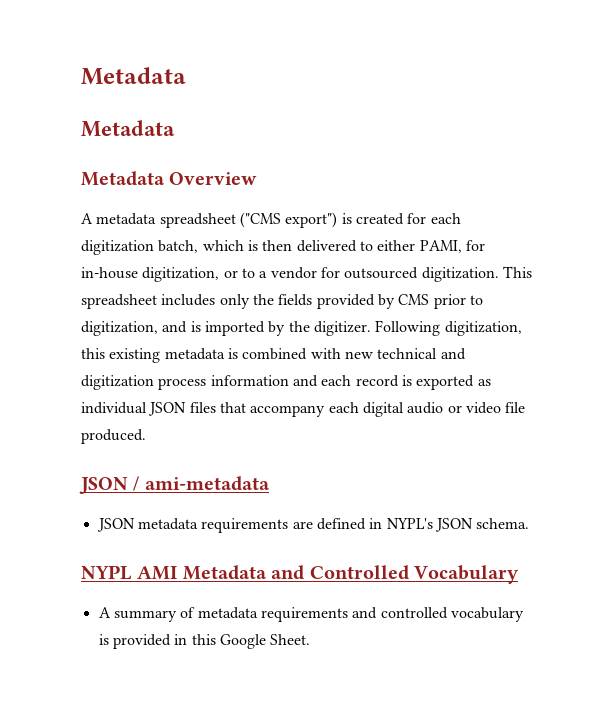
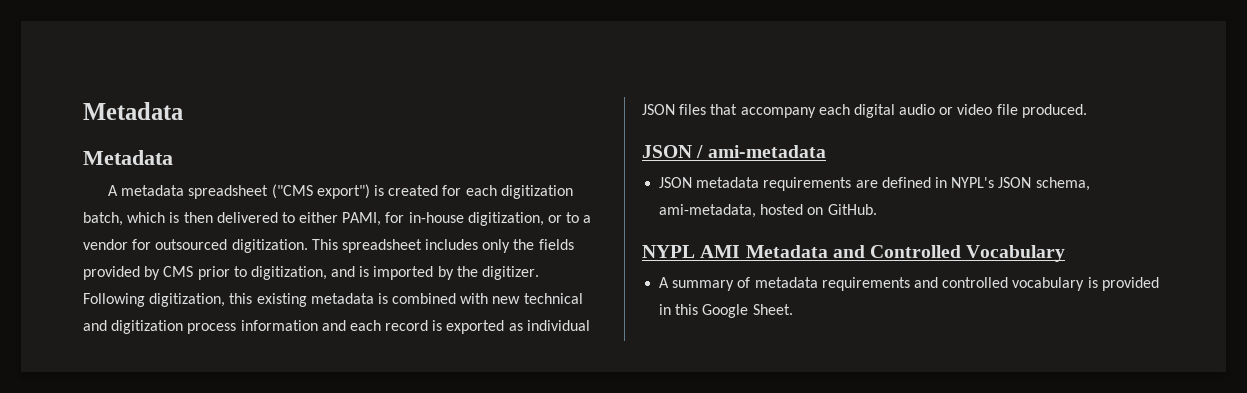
[81,67,186,85] [81,120,175,137] [81,171,258,186] Metadata // Metadata // Metadata Overview -> [83,102,183,120] [83,150,173,165] Metadata // Metadata
[476,518,530,529] schema. -> [1035,177,1090,191] [659,204,877,218] schema, ami-metadata, hosted on GitHub.

